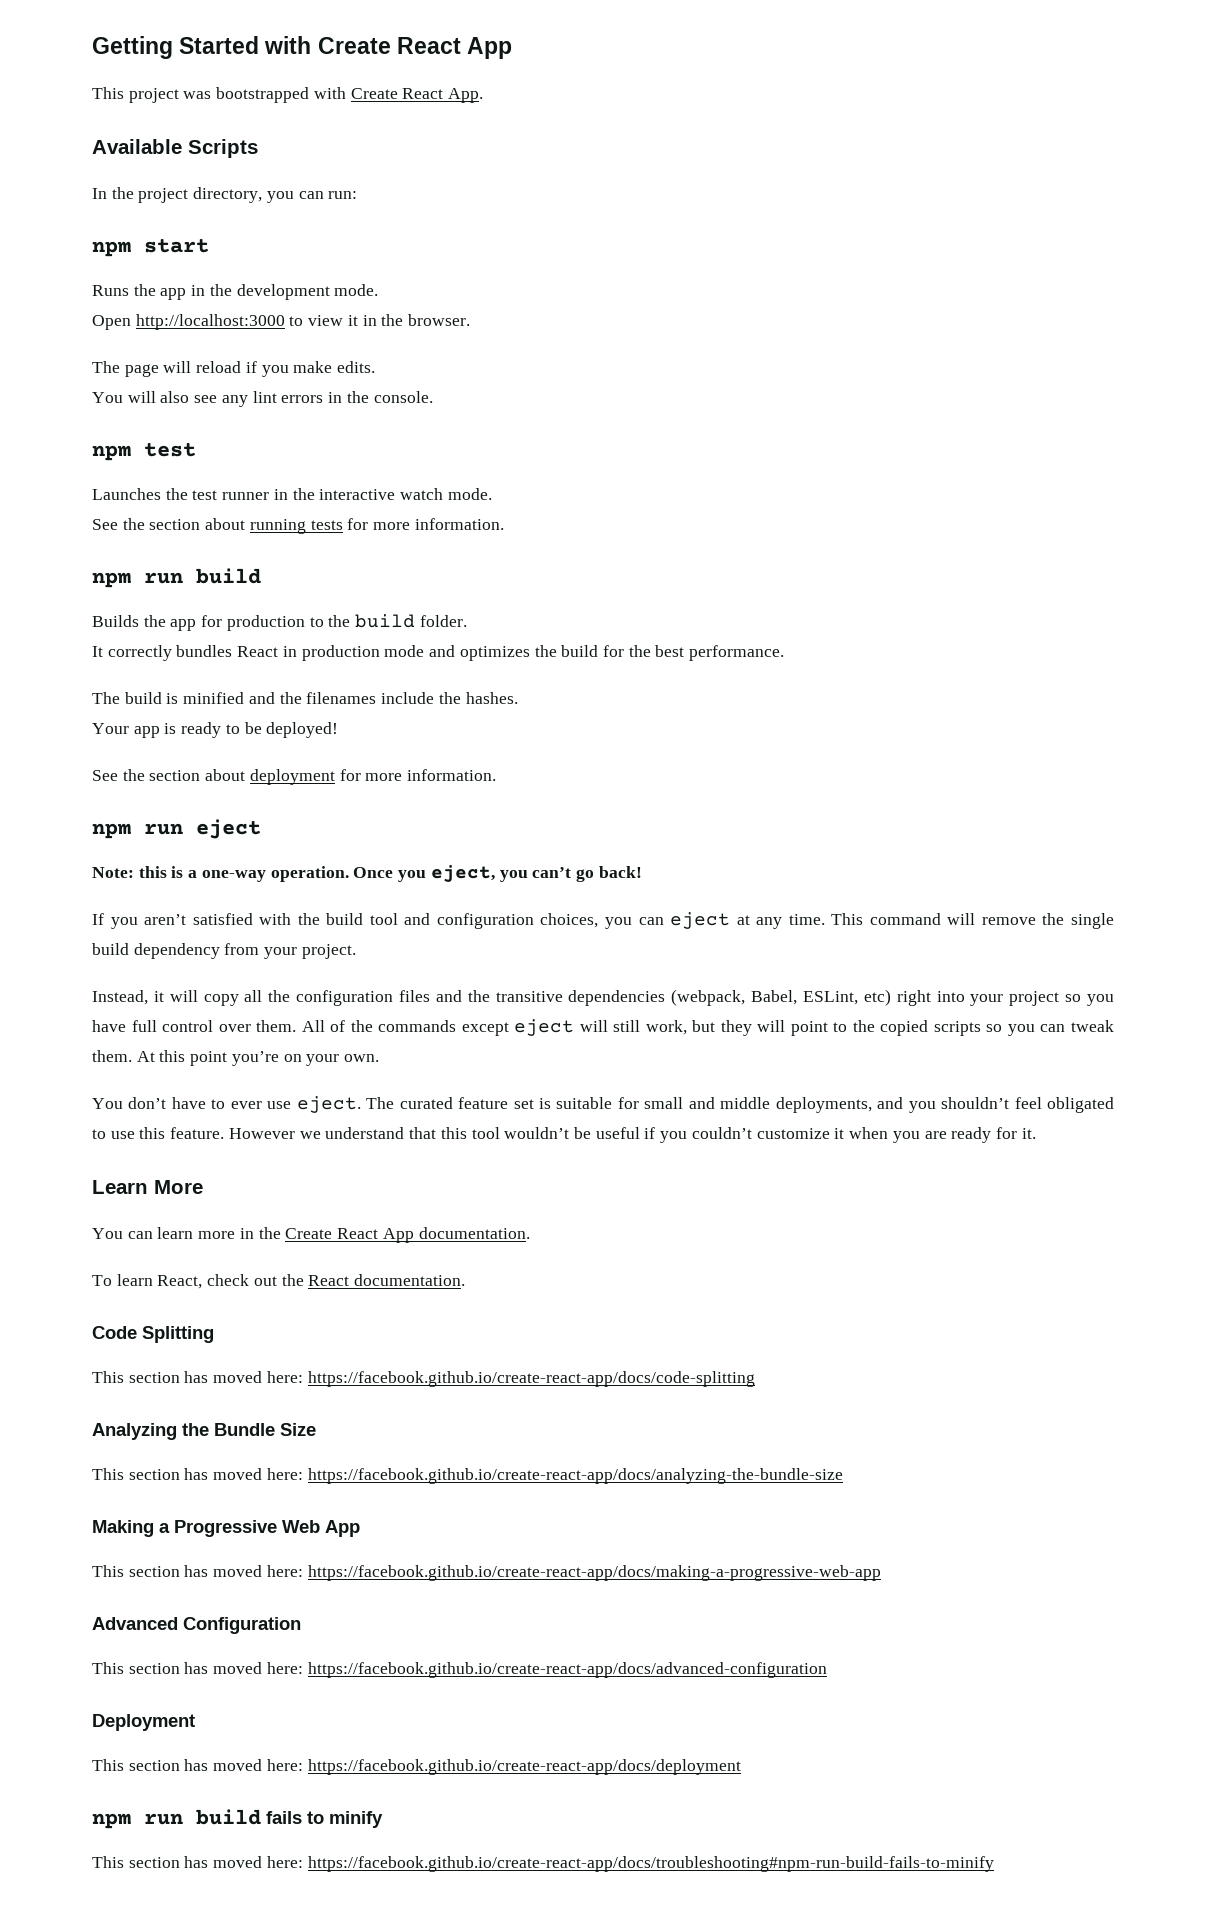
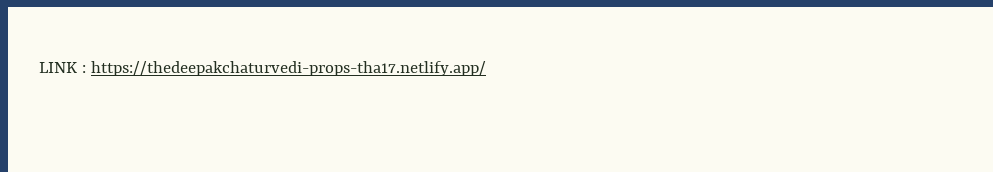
[92,36,513,59] [92,87,484,103] [92,139,258,158] [92,187,358,203] [92,239,209,257] [92,284,379,300] [92,314,471,330] [92,361,376,377] [92,391,433,407] [92,443,196,461] [92,488,492,500] [92,518,504,534] [92,568,261,588] [92,614,467,631] [92,645,785,661] [92,692,518,704] [92,722,339,738] [92,769,497,785] [92,819,261,839] [92,865,642,882] [92,912,1114,929] [92,943,356,959] [92,989,1115,1006] [92,1019,1114,1036] [92,1050,380,1066] [92,1096,1115,1113] [92,1127,1036,1143] [92,1180,203,1194] [92,1227,530,1243] [92,1274,466,1289] [92,1326,214,1343] [92,1371,755,1387] [92,1423,316,1440] [92,1468,843,1484] [92,1520,360,1537] [92,1565,881,1581] [92,1617,301,1634] [92,1662,827,1678] [92,1714,195,1731] [92,1759,741,1775] [92,1809,383,1829] [92,1856,994,1872] Getting Started with Create React App // This project was bootstrapped with Create React App. // Available Scripts // In the project directory, you can run: // npm start // Runs the app in the development mode. // Open http://localhost:3000 to view it in the browser. // The page will reload if you make edits. // You will also see any lint errors in the console. // npm test // Launches the test runner in the interactive watch mode. // See the section about running tests for more information. // npm run build // Builds the app for production to the build folder. // It correctly bundles React in production mode and optimizes the build for the best performance. // The build is minified and the filenames include the hashes. // Your app is ready to be deployed! // See the section about deployment for more information. // npm run eject // Note: this is a one-way operation. Once you eject, you can’t go back! // If you aren’t satisfied with the build tool and configuration choices, you can eject at any time. This command will remove the single build dependency from your project. // Instead, it will copy all the configuration files and the transitive dependencies (webpack, Babel, ESLint, etc) right into your project so you have full control over them. All of the commands except eject will still work, but they will point to the copied scripts so you can tweak them. At this point you’re on your own. // You don’t have to ever use eject. The curated feature set is suitable for small and middle deployments, and you shouldn’t feel obligated to use this feature. However we understand that this tool wouldn’t be useful if you couldn’t customize it when you are ready for it. // Learn More // You can learn more in the Create React App documentation. // To learn React, check out the React documentation. // Code Splitting // This section has moved here: https://facebook.github.io/create-react-app/docs/code-splitting // Analyzing the Bundle Size // This section has moved here: https://facebook.github.io/create-react-app/docs/analyzing-the-bundle-size // Making a Progressive Web App // This section has moved here: https://facebook.github.io/create-react-app/docs/making-a-progressive-web-app // Advanced Configuration // This section has moved here: https://facebook.github.io/create-react-app/docs/advanced-configuration // Deployment // This section has moved here: https://facebook.github.io/create-react-app/docs/deployment // npm run build fails to minify // This section has moved here: https://facebook.github.io/create-react-app/docs/troubleshooting#npm-run-build-fails-to-minify -> [39,61,486,76] LINK : https://thedeepakchaturvedi-props-tha17.netlify.app/

